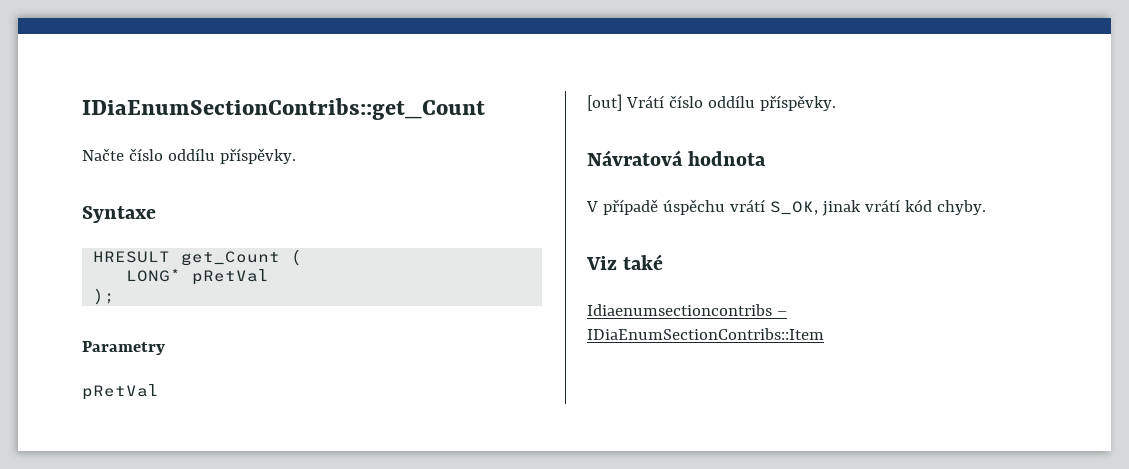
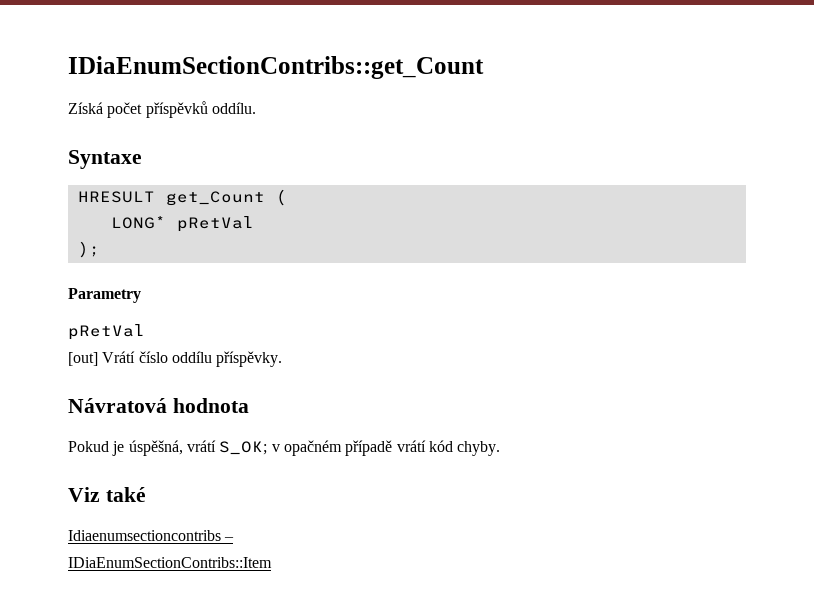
[82,148,296,164] Načte číslo oddílu příspěvky. -> [68,101,256,118] Získá počet příspěvků oddílu.
[586,199,861,216] V případě úspěchu vrátí S_OK, jinak -> [68,440,393,456] Pokud je úspěšná, vrátí S_OK; v opačném případě

